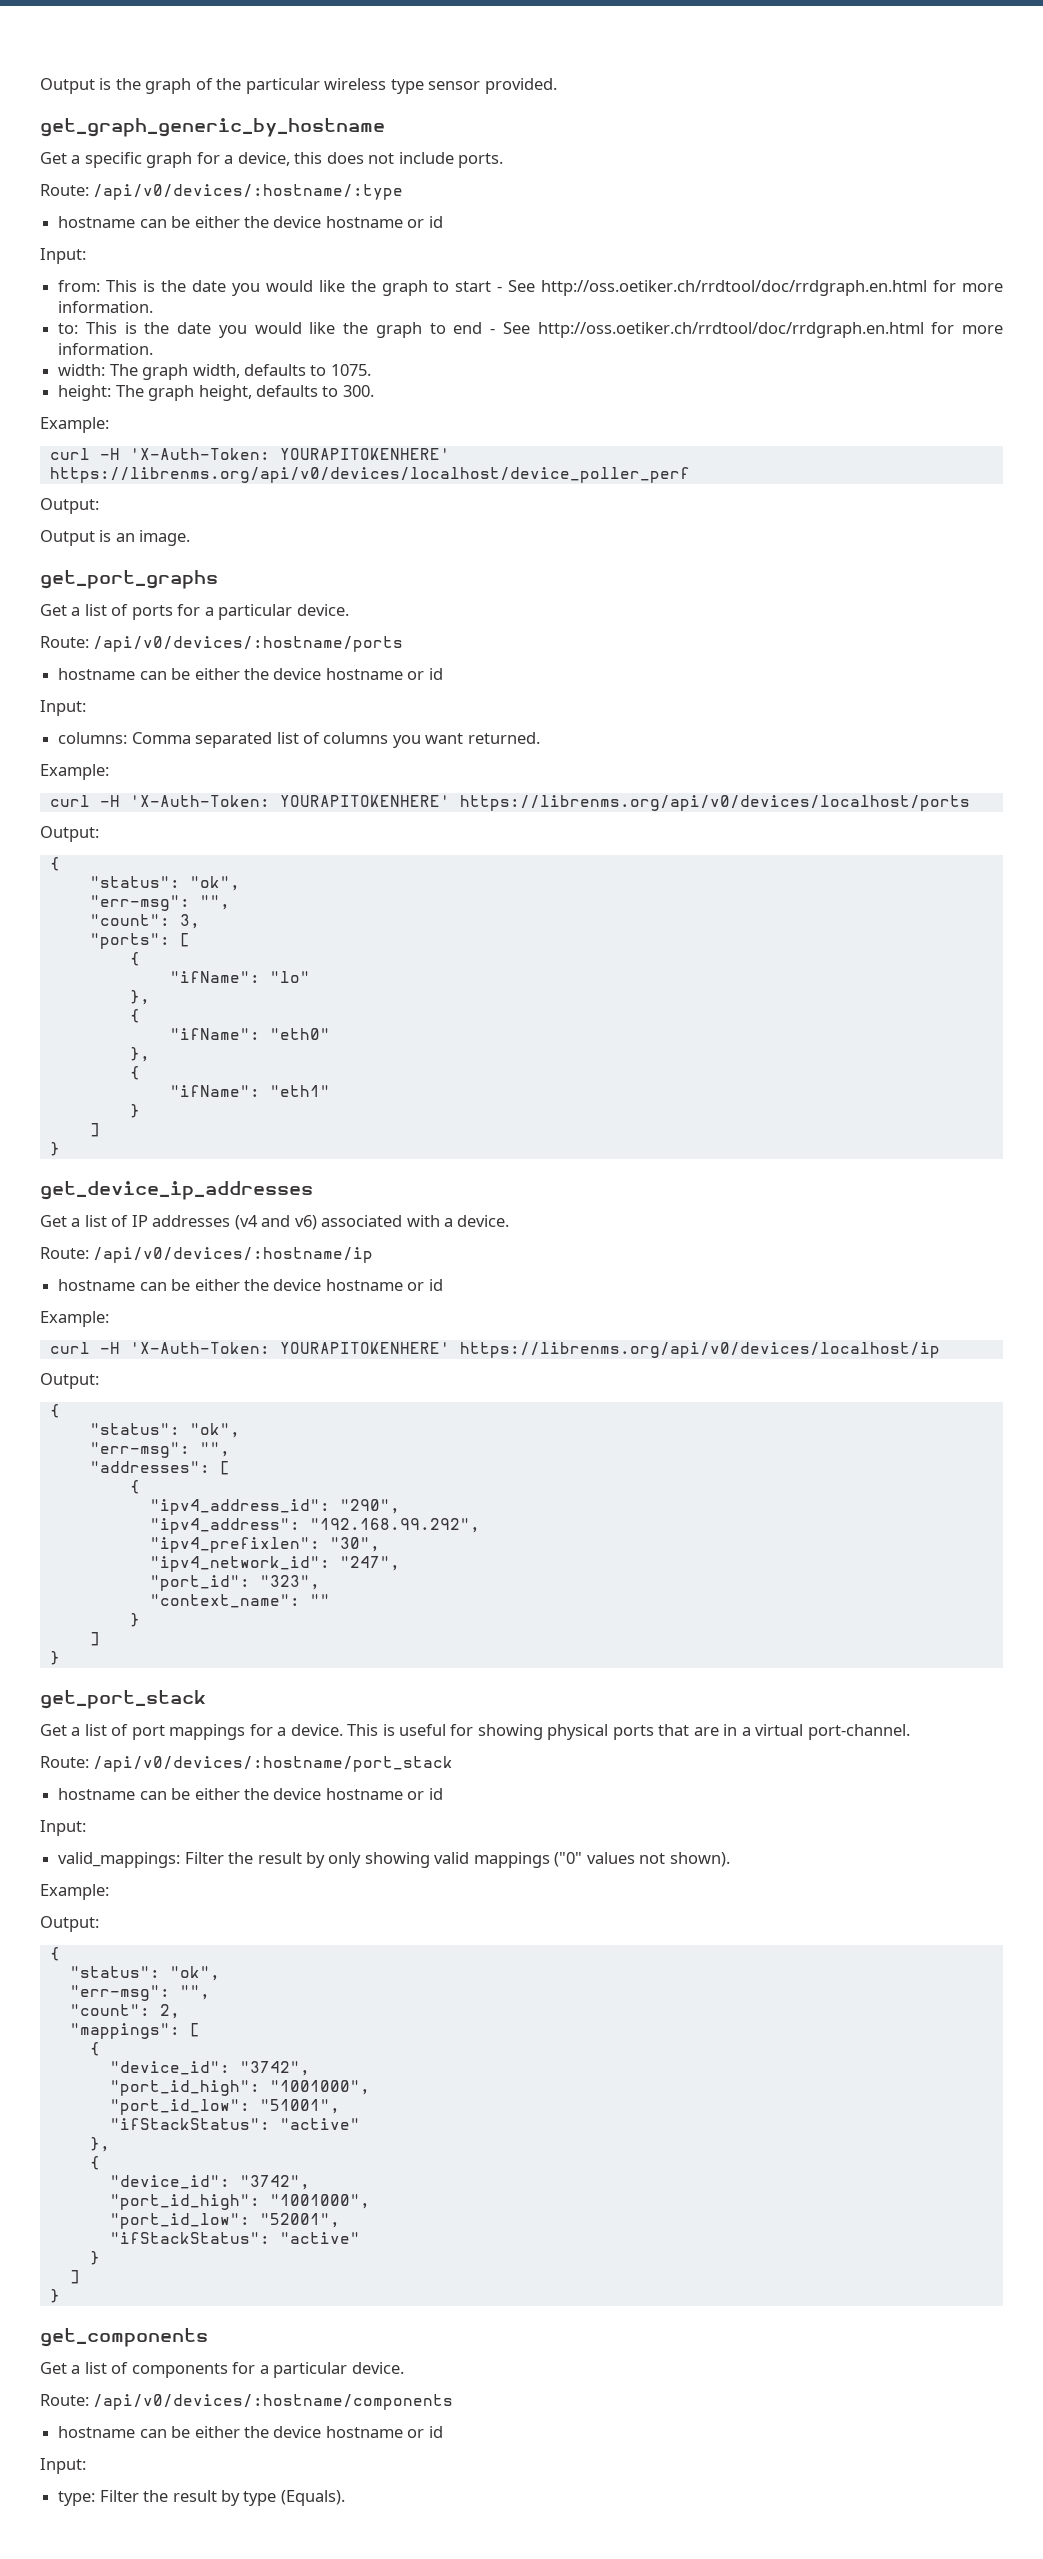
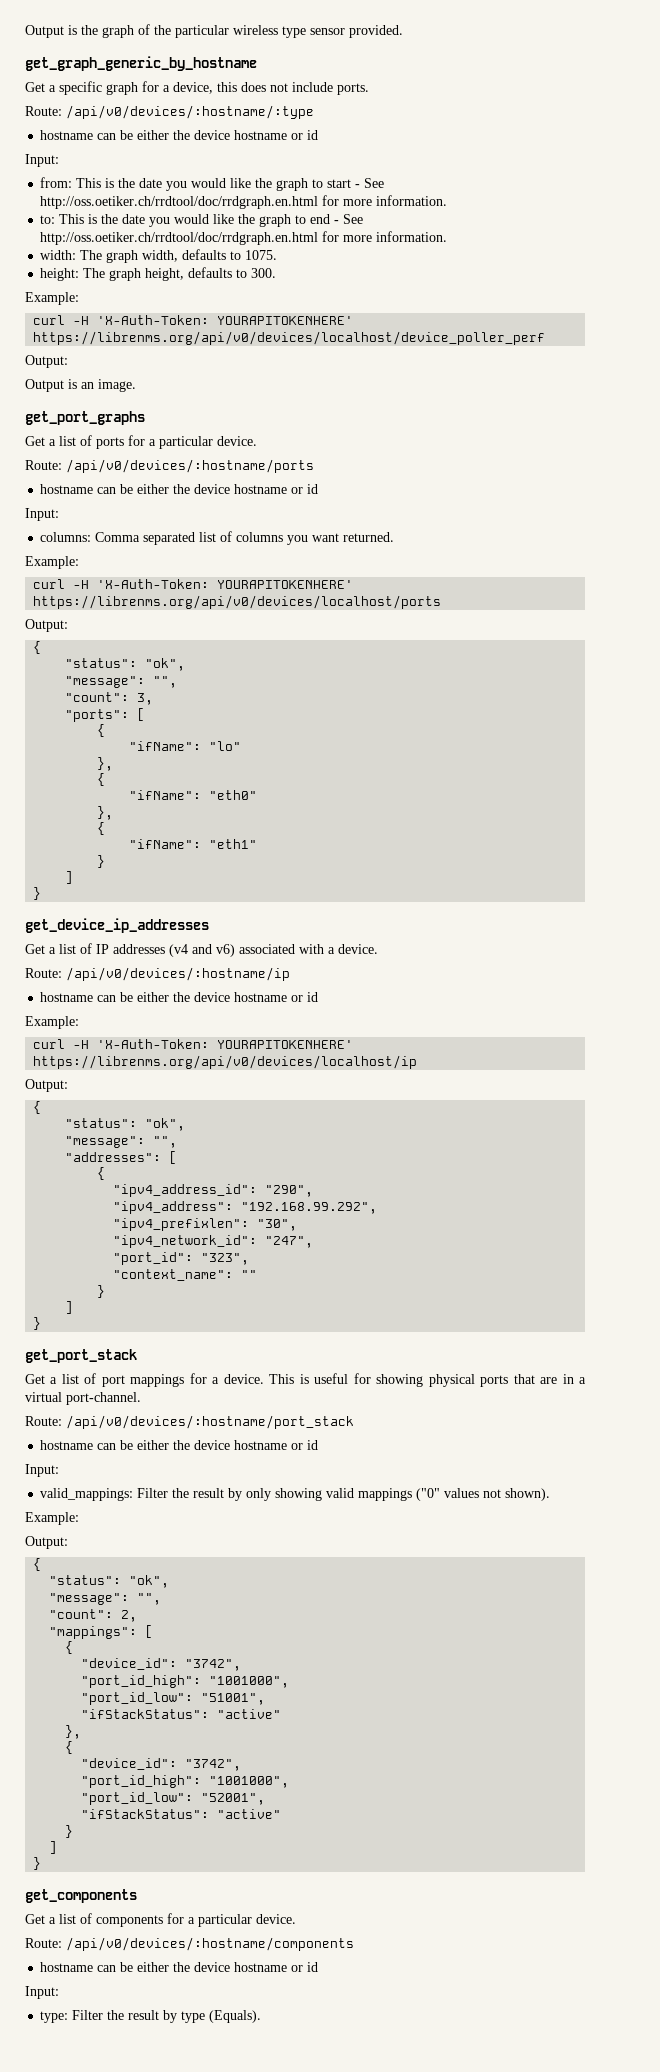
[89,895,190,911] "err-msg": -> [65,676,146,688] "message":
[89,1442,190,1458] "err-msg": -> [65,1136,146,1148] "message":
[69,1985,170,2001] "err-msg": -> [49,1593,130,1605] "message":

